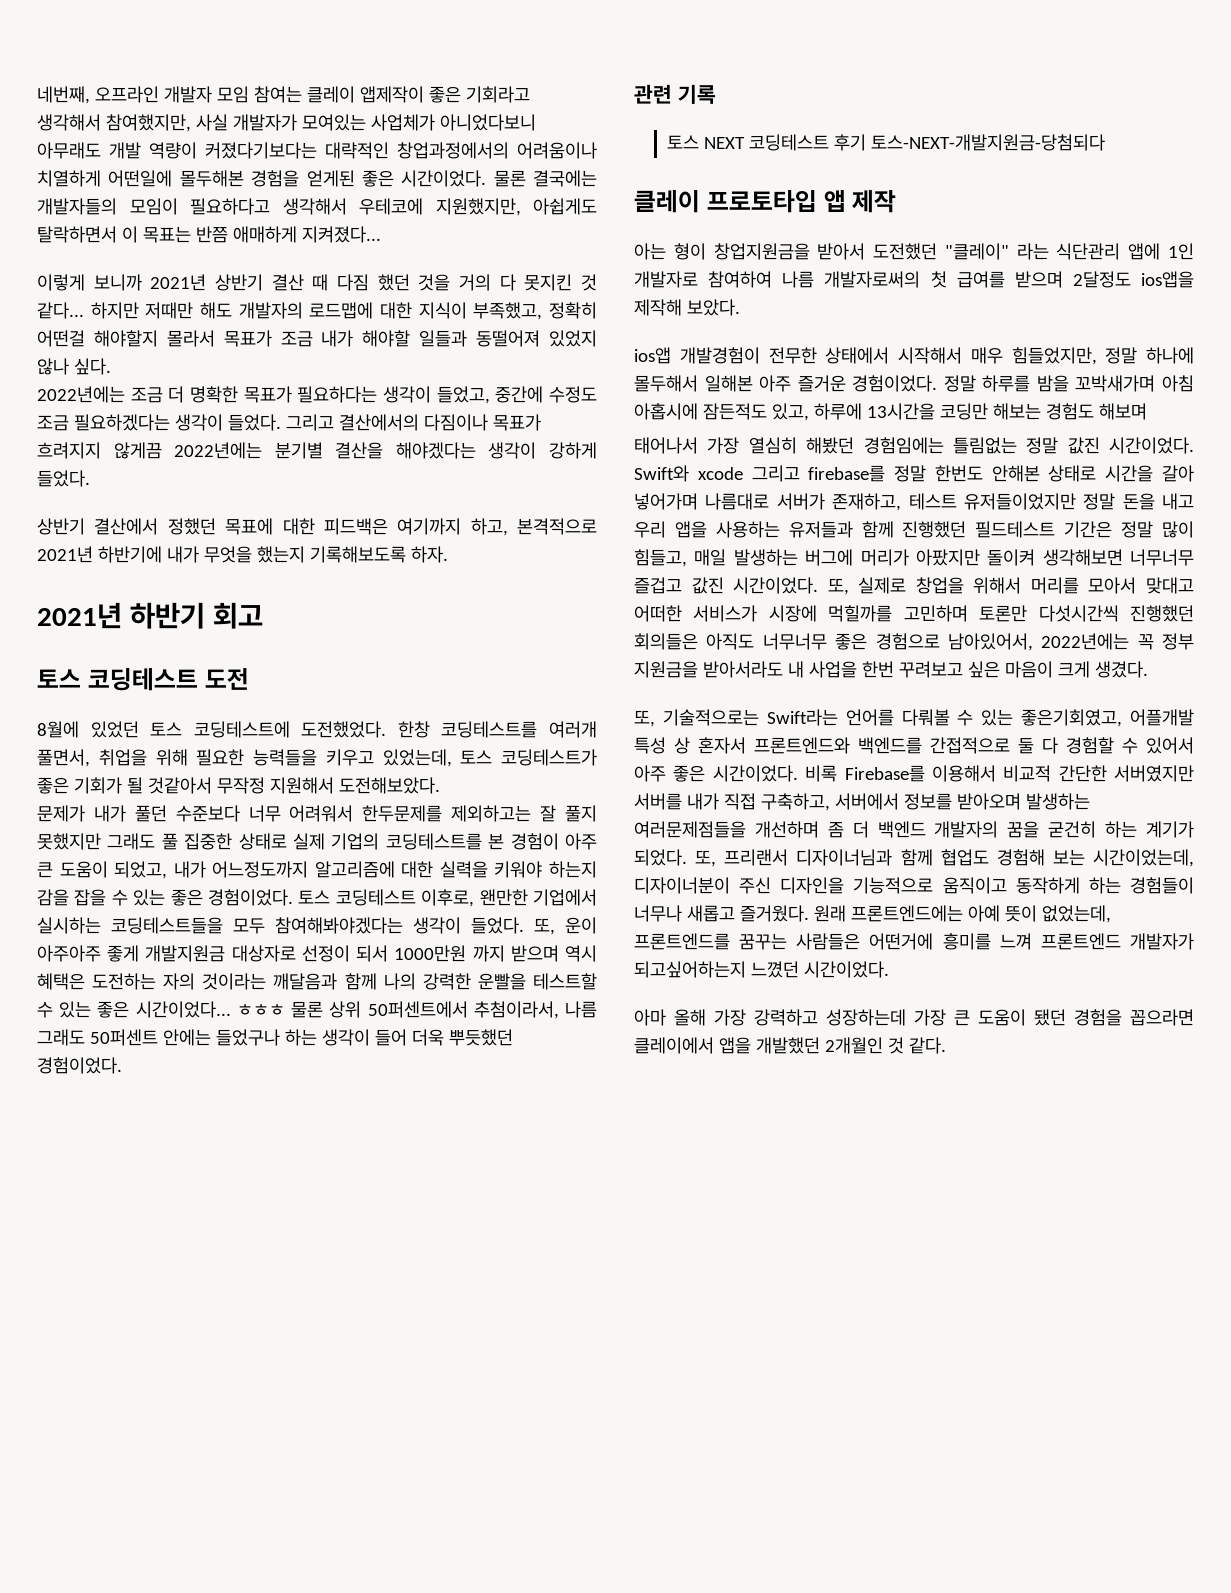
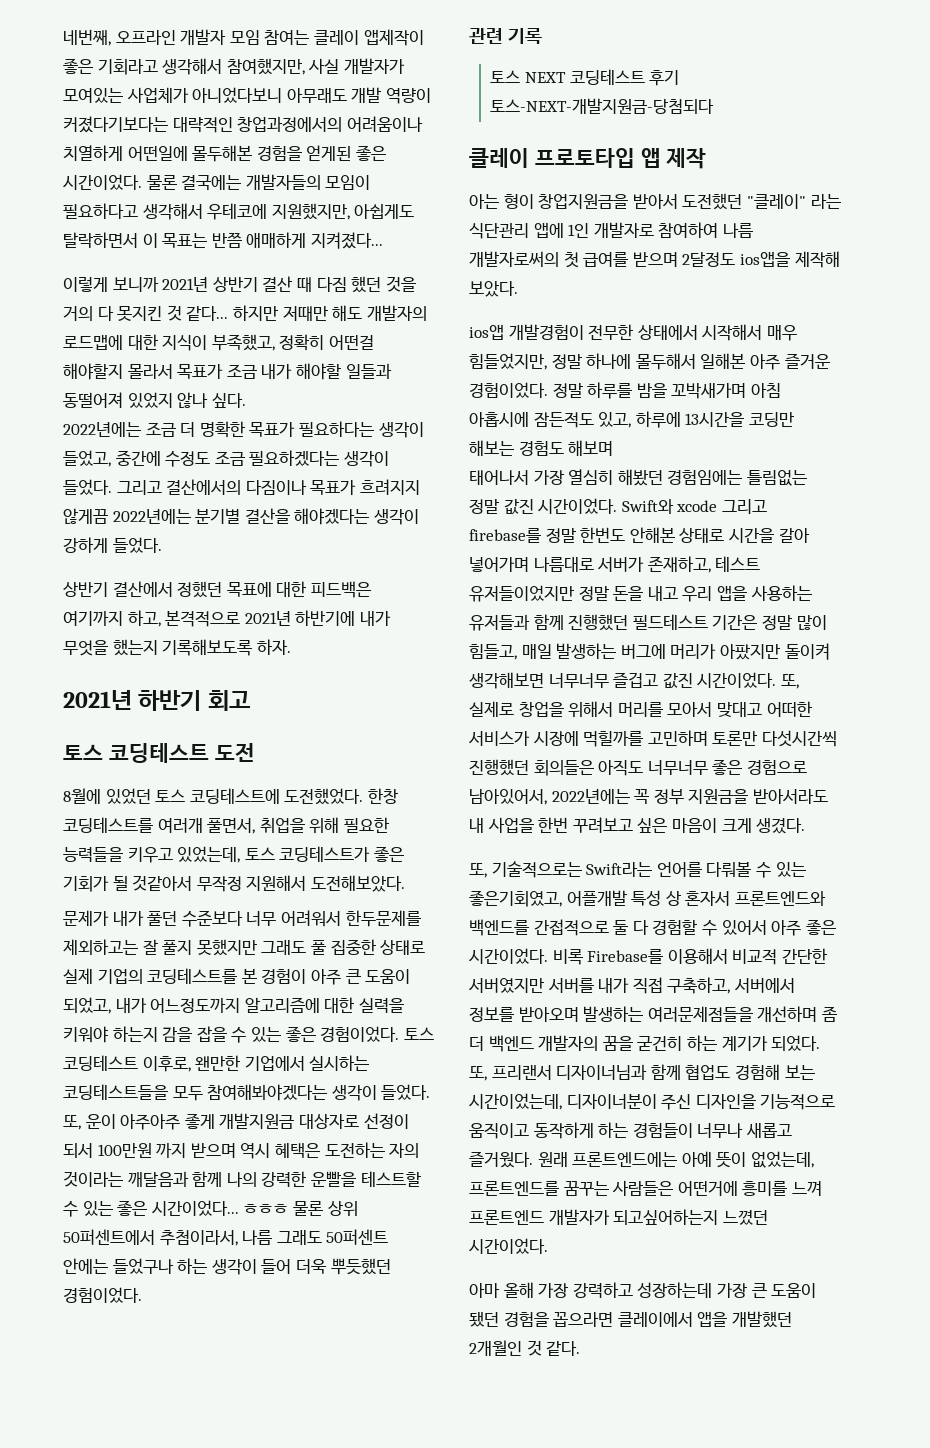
[394,945,467,962] 1000만원 -> [97,1143,152,1158] 100만원

